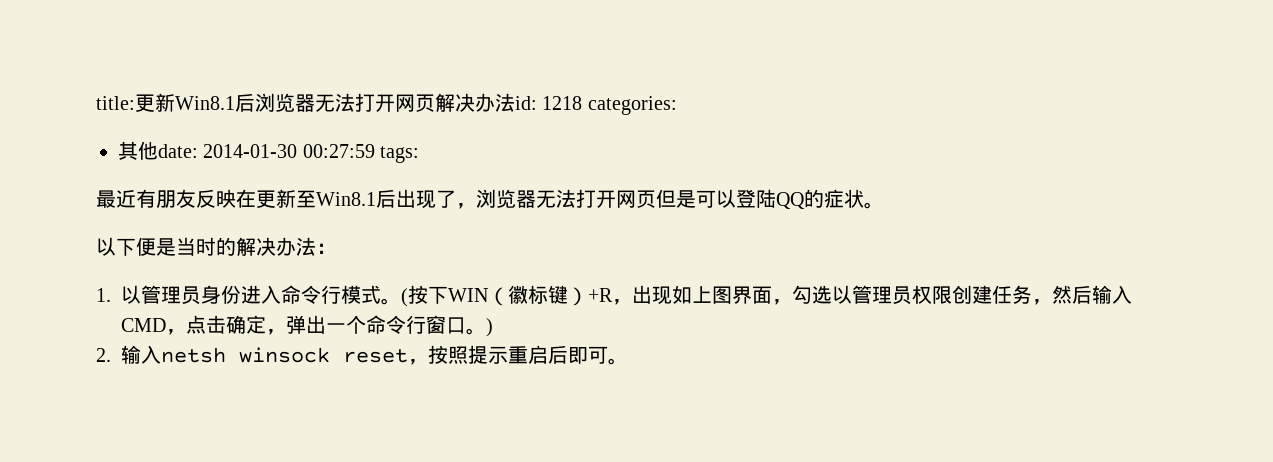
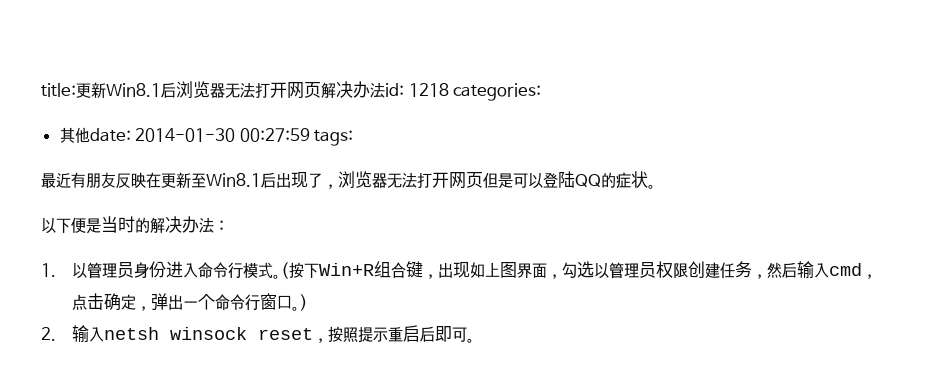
[448,285,613,306] WIN（徽标键）+R -> [319,261,424,278] Win+R组合键
[121,318,166,332] CMD -> [829,263,863,276] cmd

